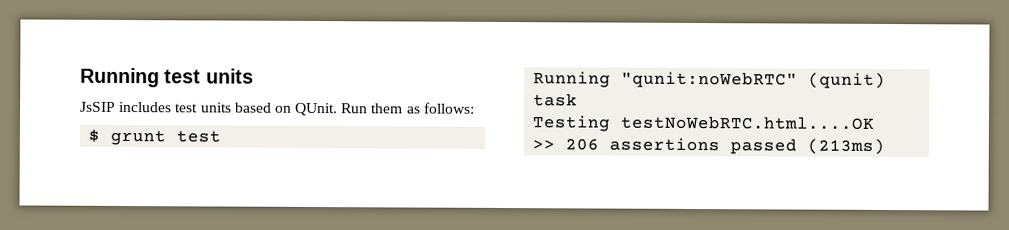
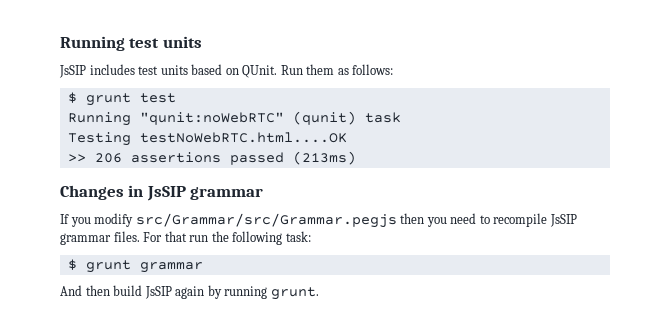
(886, 146) none -> [60,185,264,201] [60,213,577,228] [60,231,311,245] [67,259,203,273] [60,285,319,300] // Changes in JsSIP grammar // If you modify src/Grammar/src/Grammar.pegjs then you need to recompile JsSIP grammar files. For that run the following task: // $ grunt grammar // And then build JsSIP again by running grunt.

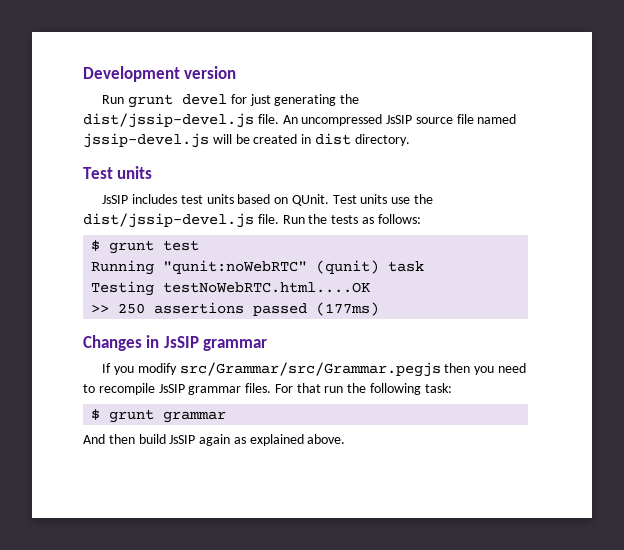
[60,36,160,51] Running test -> [83,66,237,82] [102,94,360,108] [83,113,517,128] [83,133,410,148] [83,167,113,179] Development version // Run grunt devel for just generating the dist/jssip-devel.js file. An uncompressed JsSIP source file named jssip-devel.js will be created in dist directory. // Test
[280,64,335,75] Run them -> [332,194,434,204] [83,213,359,228] Test units use the dist/jssip-devel.js file. Run the tests
[94,153,122,163] 206 -> [118,303,146,314] 250
[292,151,356,165] (213ms) -> [316,302,380,316] (177ms)
[207,285,319,300] by running grunt. -> [233,434,346,446] as explained above.

